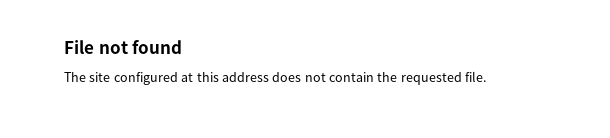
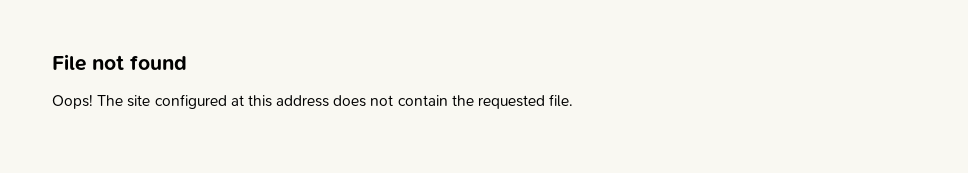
(183, 47) none -> [52,94,93,109] Oops!

